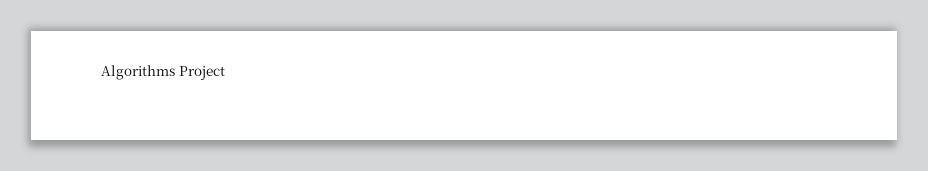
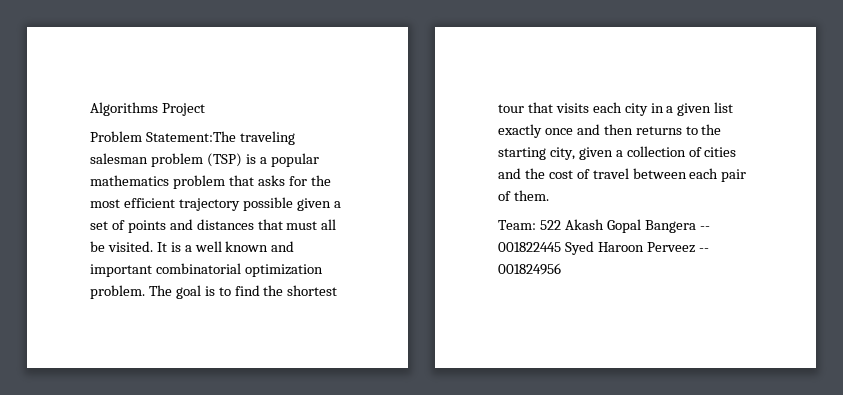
(225, 73) none -> [90,131,295,145] [90,153,319,167] [90,175,331,189] [90,197,341,211] [90,219,337,233] [90,241,295,252] [90,263,323,277] [90,285,338,299] [498,102,734,116] [498,124,722,138] [498,146,737,160] [498,168,747,182] [498,190,549,201] [498,219,710,233] [498,241,709,255] [498,263,561,275] // Problem Statement:The traveling salesman problem (TSP) is a popular mathematics problem that asks for the most efficient trajectory possible given a set of points and distances that must all be visited. It is a well known and important combinatorial optimization problem. The goal is to find the shortest tour that visits each city in a given list exactly once and then returns to the starting city, given a collection of cities and the cost of travel between each pair of them. // Team: 522 Akash Gopal Bangera -- 001822445 Syed Haroon Perveez -- 001824956

